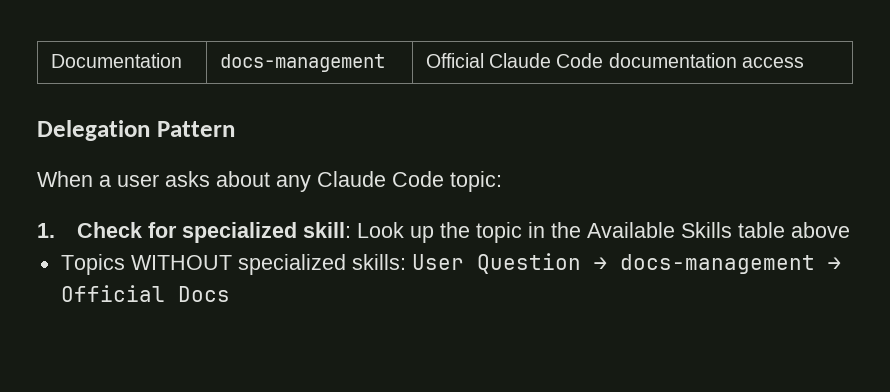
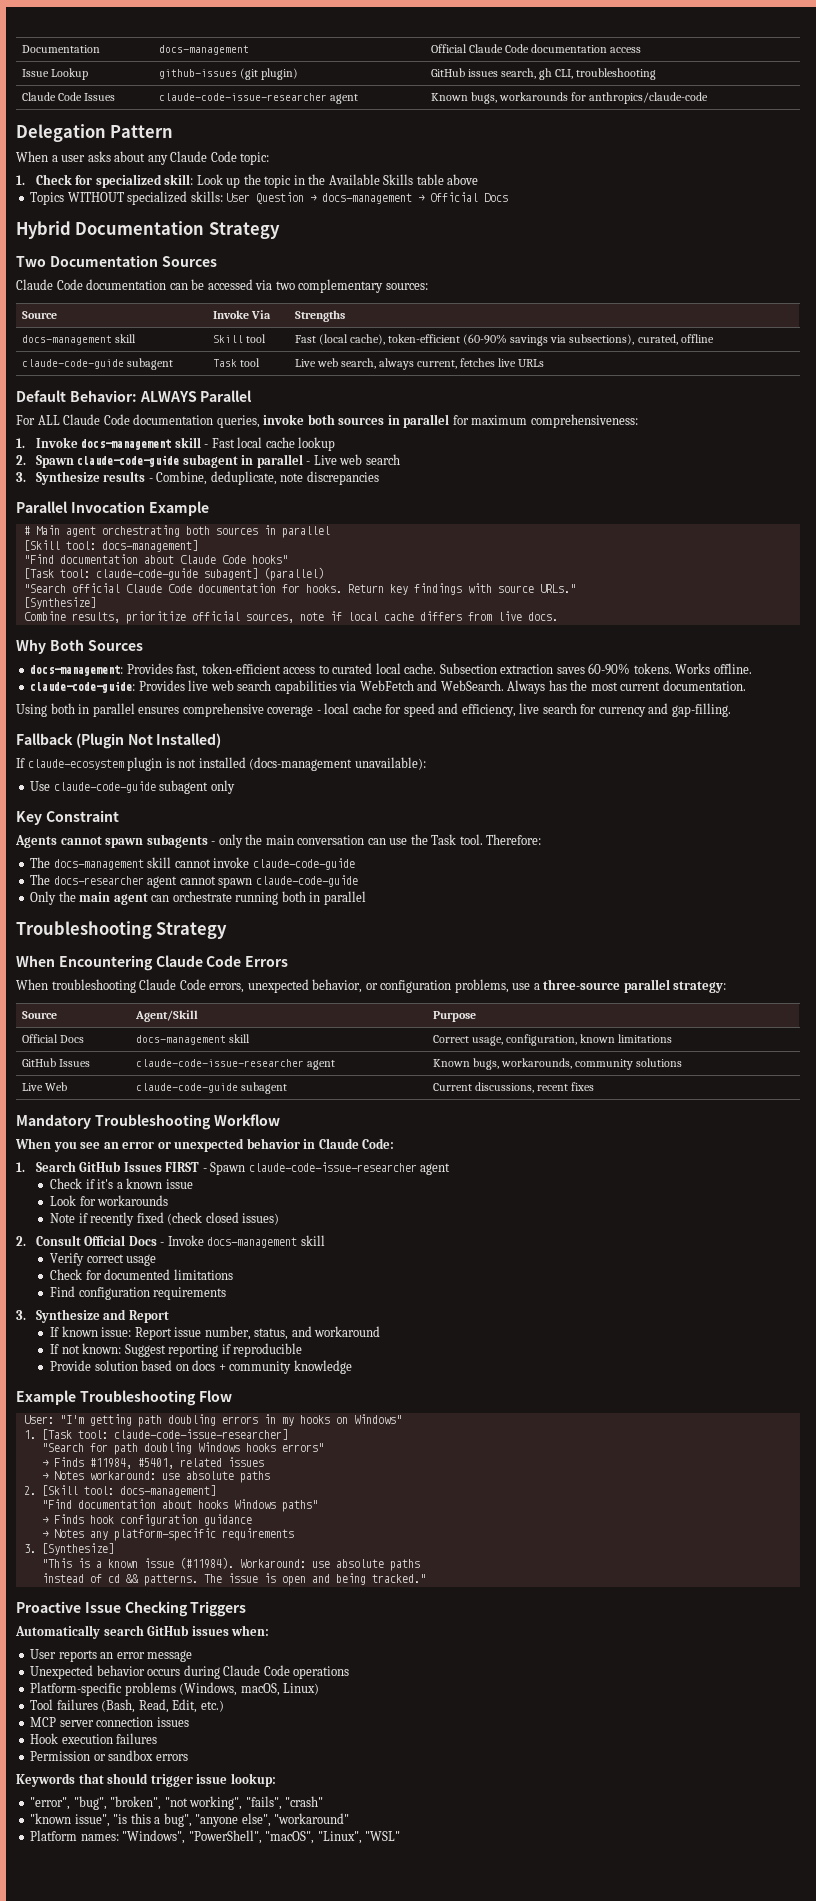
(804, 62) none -> [21,68,88,80] [158,68,298,80] [430,68,657,80] [21,92,115,101] [158,93,358,104] [430,92,709,104] // Issue Lookup | github-issues (git plugin) | GitHub issues search, gh CLI, troubleshooting // Claude Code Issues | claude-code-issue-researcher agent | Known bugs, workarounds for anthropics/claude-code
(230, 294) none -> [16,221,280,239] [16,255,217,267] [16,279,428,293] [21,311,57,319] [212,310,271,319] [294,310,345,322] [21,334,136,345] [212,334,266,343] [294,334,714,346] [21,358,173,370] [212,358,260,367] [294,358,545,370] [16,390,253,402] [16,414,638,428] [16,437,336,451] [16,454,400,468] [16,471,379,485] [16,501,209,516] [23,525,330,538] [23,540,198,552] [23,554,288,564] [23,567,324,581] [23,583,576,595] [23,597,96,609] [23,611,558,624] [16,639,143,654] [30,663,752,677] [30,680,746,694] [16,703,731,717] [16,733,222,749] [16,757,426,771] [30,780,235,794] [16,810,119,825] [15,834,542,848] [30,857,355,870] [30,874,358,888] [30,891,366,905] [16,921,228,939] [16,955,289,971] [16,979,727,993] [21,1011,57,1019] [134,1010,198,1022] [432,1011,476,1022] [21,1034,84,1043] [135,1034,250,1045] [432,1034,673,1046] [21,1058,90,1067] [135,1059,335,1070] [432,1058,683,1070] [21,1082,67,1091] [135,1082,287,1094] [432,1082,595,1093] [16,1114,280,1130] [15,1138,395,1152] [16,1161,451,1175] [50,1178,193,1189] [50,1195,169,1206] [50,1212,280,1226] [16,1235,325,1248] [50,1253,157,1266] [50,1269,233,1280] [50,1286,227,1300] [16,1309,169,1323] [50,1326,381,1340] [50,1343,303,1357] [50,1360,352,1374] [16,1390,232,1406] [23,1414,402,1427] [23,1429,288,1440] [41,1442,324,1455] [41,1457,264,1469] [41,1471,270,1483] [23,1485,216,1497] [41,1499,318,1512] [41,1514,252,1526] [41,1528,294,1541] [23,1543,114,1555] [41,1557,420,1571] [41,1573,426,1586] [16,1601,247,1617] [15,1625,270,1639] [30,1649,193,1662] [30,1665,350,1679] [30,1682,320,1696] [30,1699,224,1713] [30,1717,189,1727] [30,1733,158,1744] [30,1750,188,1761] [16,1773,276,1787] [30,1796,324,1810] [30,1813,350,1827] [30,1830,401,1844] // Hybrid Documentation Strategy // Two Documentation Sources // Claude Code documentation can be accessed via two complementary sources: // Source | Invoke Via | Strengths // docs-management skill | Skill tool | Fast (local cache), token-efficient (60-90% savings via subsections), curated, offline // claude-code-guide subagent | Task tool | Live web search, always current, fetches live URLs // Default Behavior: ALWAYS Parallel // For ALL Claude Code documentation queries, invoke both sources in parallel for maximum comprehensiveness: // 1. Invoke docs-management skill - Fast local cache lookup // 2. Spawn claude-code-guide subagent in parallel - Live web search // 3. Synthesize results - Combine, deduplicate, note discrepancies // Parallel Invocation Example // # Main agent orchestrating both sources in parallel // [Skill tool: docs-management] // "Find documentation about Claude Code hooks" // [Task tool: claude-code-guide subagent] (parallel) // "Search official Claude Code documentation for hooks. Return key findings with source URLs." // [Synthesize] // Combine results, prioritize official sources, note if local cache differs from live docs. // Why Both Sources // docs-management: Provides fast, token-efficient access to curated local cache. Subsection extraction saves 60-90% tokens. Works offline. // claude-code-guide: Provides live web search capabilities via WebFetch and WebSearch. Always has the most current documentation. // Using both in parallel ensures comprehensive coverage - local cache for speed and efficiency, live search for currency and gap-filling. // Fallback (Plugin Not Installed) // If claude-ecosystem plugin is not installed (docs-management unavailable): // Use claude-code-guide subagent only // Key Constraint // Agents cannot spawn subagents - only the main conversation can use the Task tool. Therefore: // The docs-management skill cannot invoke claude-code-guide // The docs-researcher agent cannot spawn claude-code-guide // Only the main agent can orchestrate running both in parallel // Troubleshooting Strategy // When Encountering Claude Code Errors // When troubleshooting Claude Code errors, unexpected behavior, or configuration problems, use a three-source parallel strategy: // Source | Agent/Skill | Purpose // Official Docs | docs-management skill | Correct usage, configuration, known limitations // GitHub Issues | claude-code-issue-researcher agent | Known bugs, workarounds, community solutions // Live Web | claude-code-guide subagent | Current discussions, recent fixes // Mandatory Troubleshooting Workflow // When you see an error or unexpected behavior in Claude Code: // 1. Search GitHub Issues FIRST - Spawn claude-code-issue-researcher agent // Check if it's a known issue // Look for workarounds // Note if recently fixed (check closed issues) // 2. Consult Official Docs - Invoke docs-management skill // Verify correct usage // Check for documented limitations // Find configuration requirements // 3. Synthesize and Report // If known issue: Report issue number, status, and workaround // If not known: Suggest reporting if reproducible // Provide solution based on docs + community knowledge // Example Troubleshooting Flow // User: "I'm getting path doubling errors in my hooks on Windows" // 1. [Task tool: claude-code-issue-researcher] // "Search for path doubling Windows hooks errors" // → Finds #11984, #5401, related issues // → Notes workaround: use absolute paths // 2. [Skill tool: docs-management] // "Find documentation about hooks Windows paths" // → Finds hook configuration guidance // → Notes any platform-specific requirements // 3. [Synthesize] // "This is a known issue (#11984). Workaround: use absolute paths // instead of cd && patterns. The issue is open and being tracked." // Proactive Issue Checking Triggers // Automatically search GitHub issues when: // User reports an error message // Unexpected behavior occurs during Claude Code operations // Platform-specific problems (Windows, macOS, Linux) // Tool failures (Bash, Read, Edit, etc.) // MCP server connection issues // Hook execution failures // Permission or sandbox errors // Keywords that should trigger issue lookup: // "error", "bug", "broken", "not working", "fails", "crash" // "known issue", "is this a bug", "anyone else", "workaround" // Platform names: "Windows", "PowerShell", "macOS", "Linux", "WSL"

